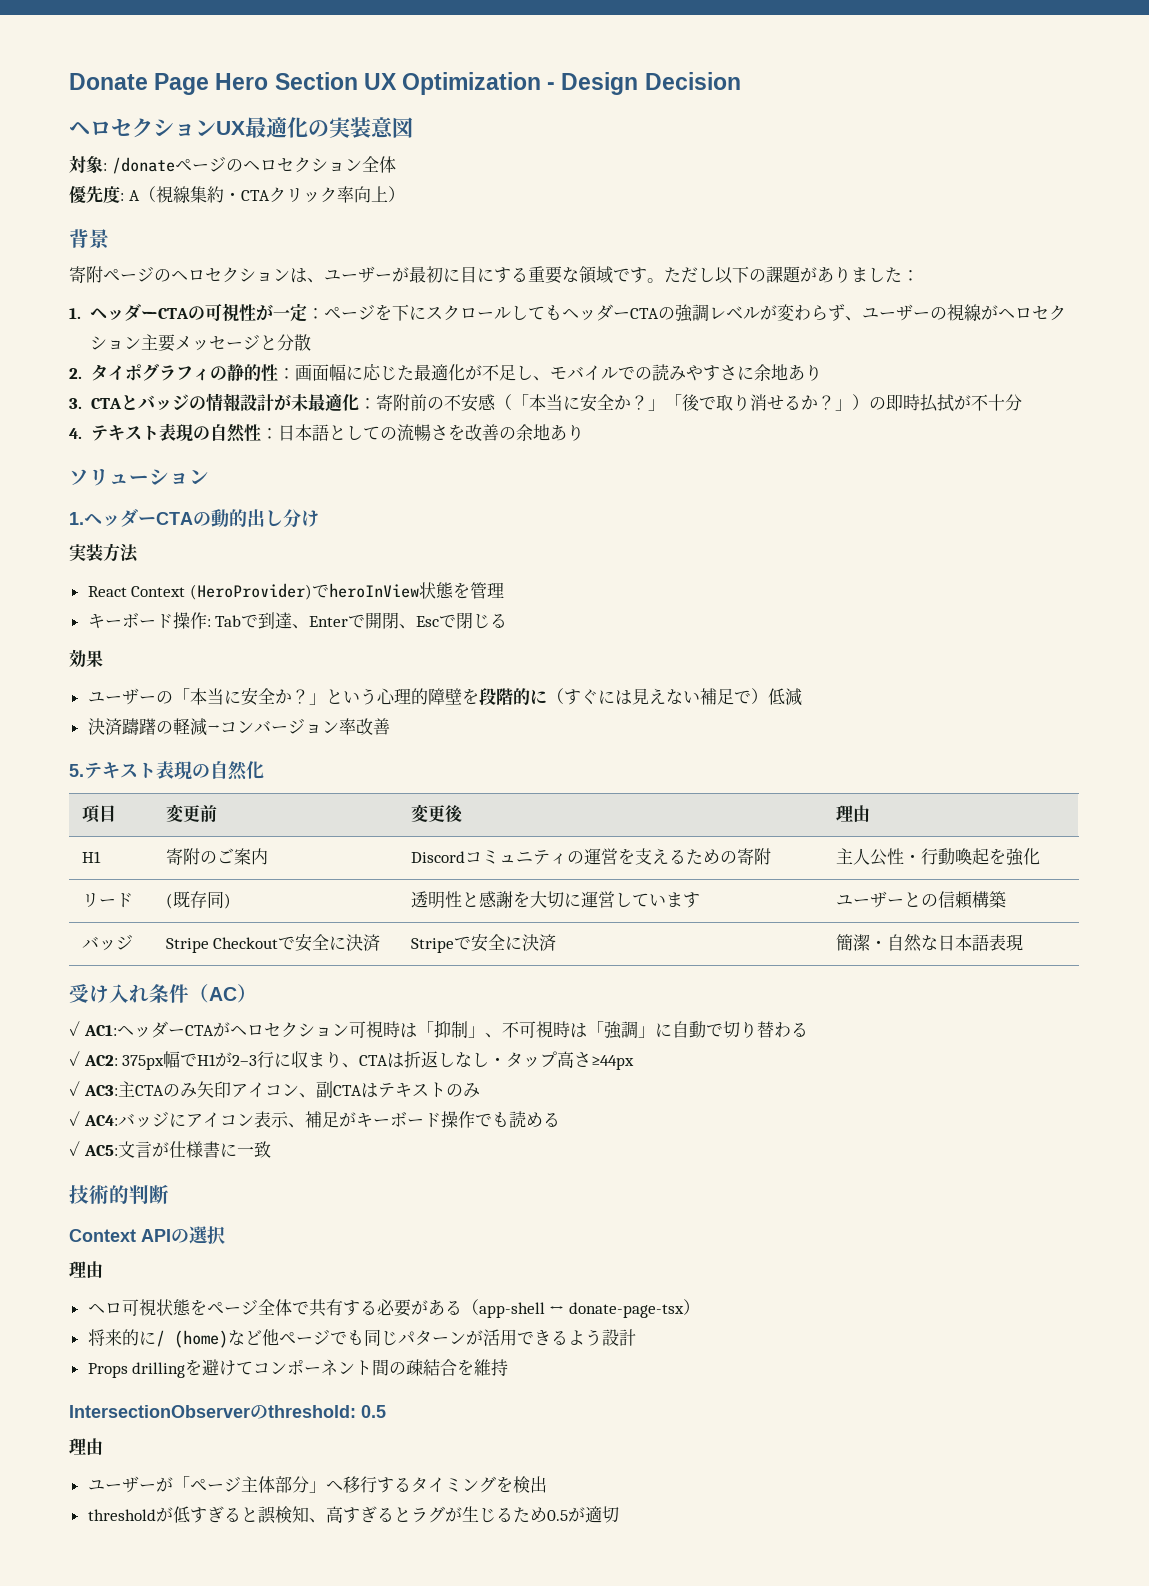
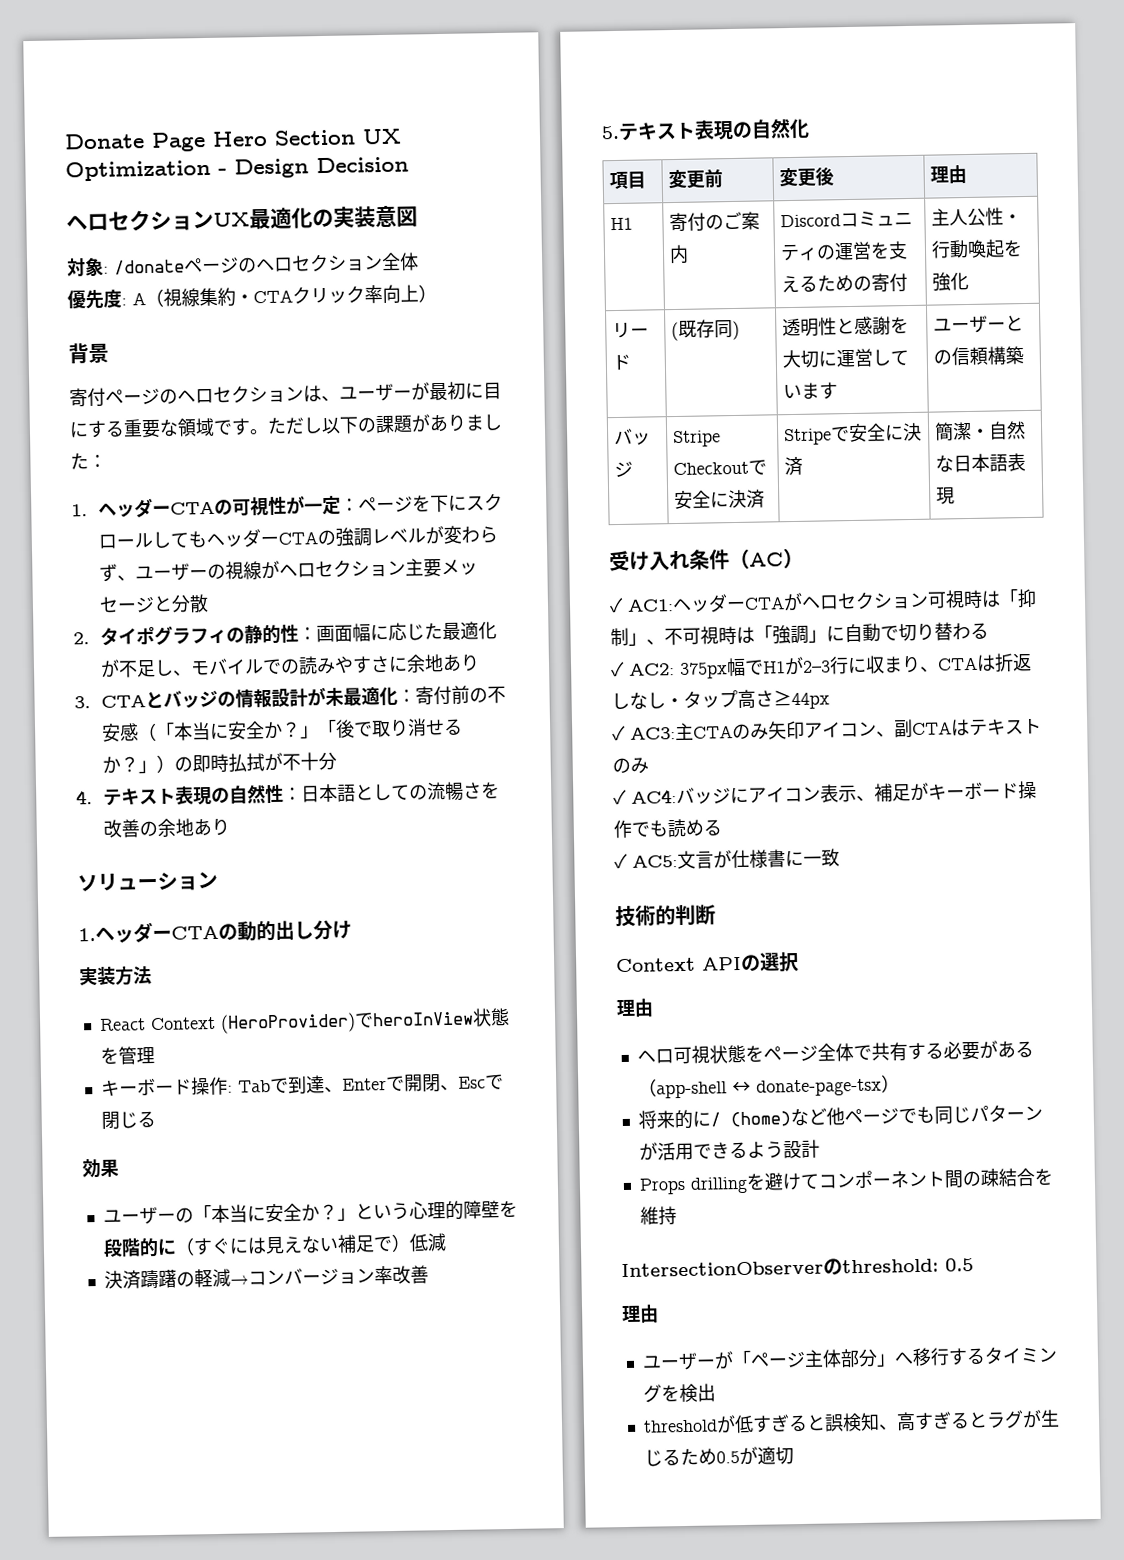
[86,266,103,283] 附 -> [87,387,106,408] 付
[392,394,410,411] 附 -> [432,685,452,706] 付
[182,848,200,865] 附 -> [687,212,707,232] 付
[753,848,771,865] 附 -> [889,273,909,293] 付

